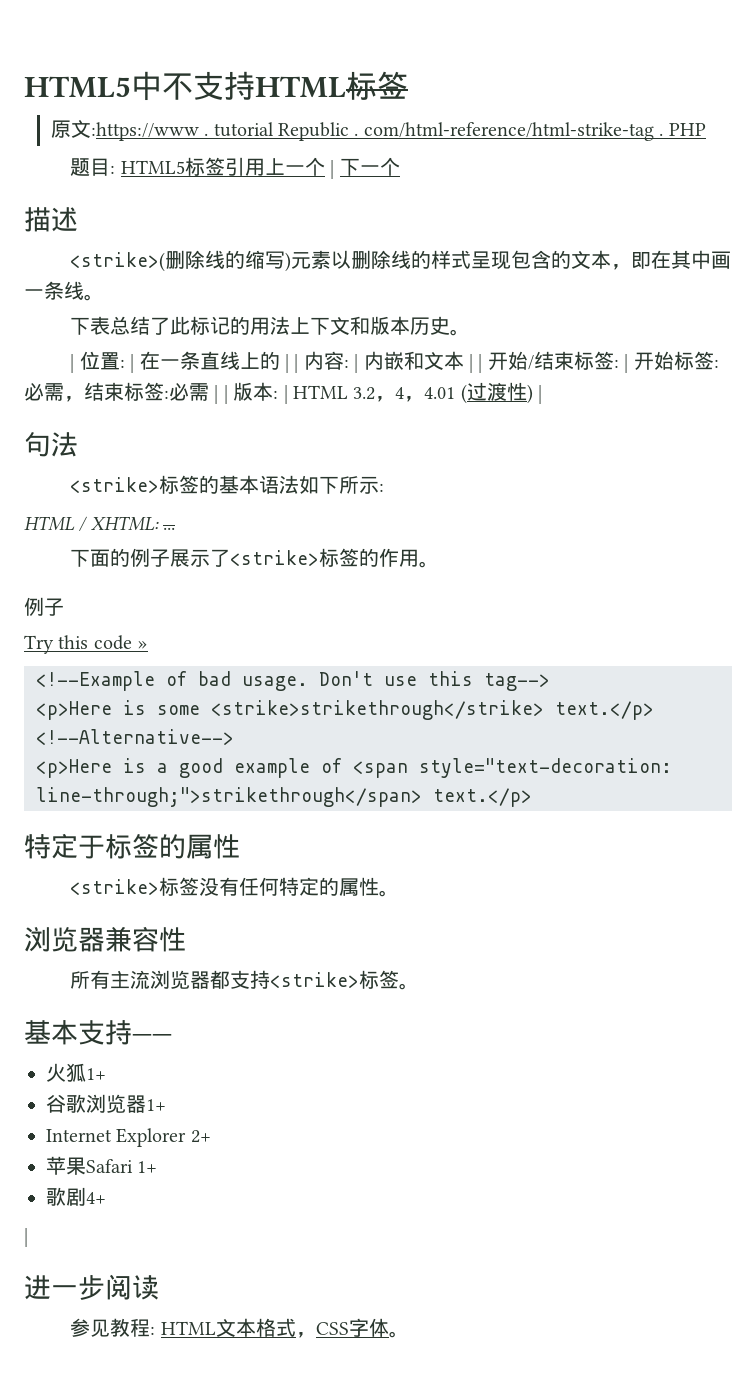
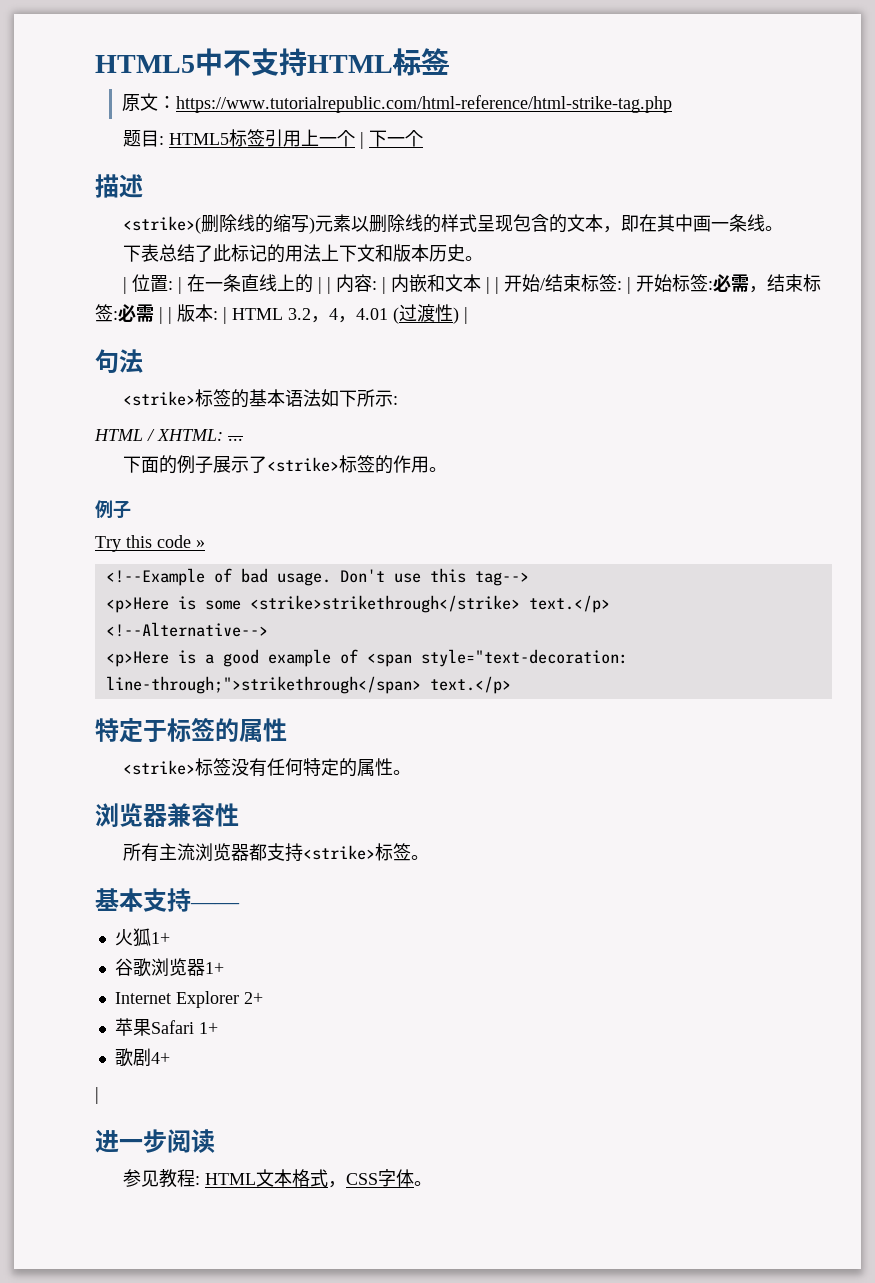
[90,122,706,141] :https://www . tutorial Republic . com/html-reference/html-strike-tag . PHP -> [157,95,672,113] ：https://www.tutorialrepublic.com/html-reference/html-strike-tag.php

